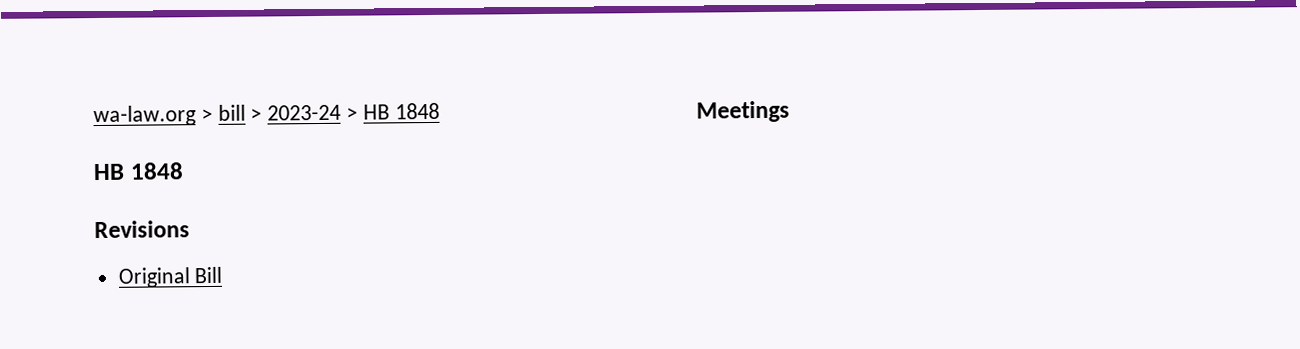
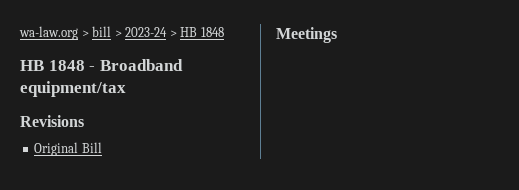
(184, 171) none -> [89,59,183,71] [20,81,126,97] - Broadband equipment/tax

